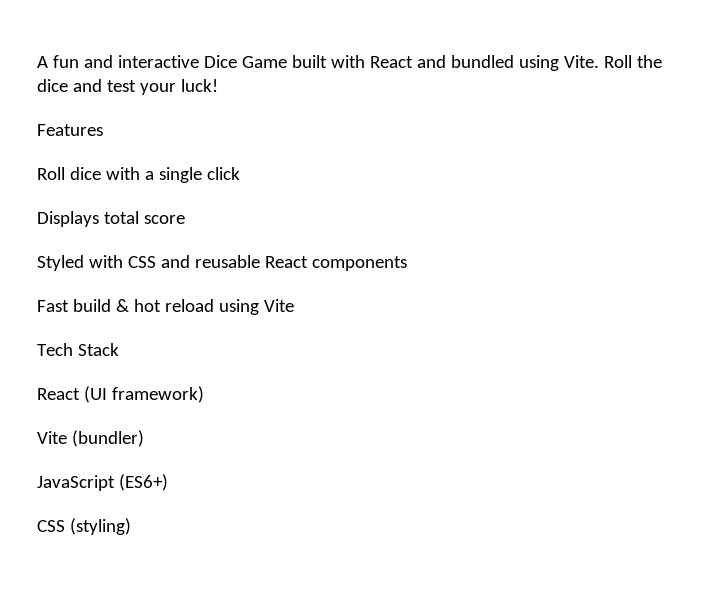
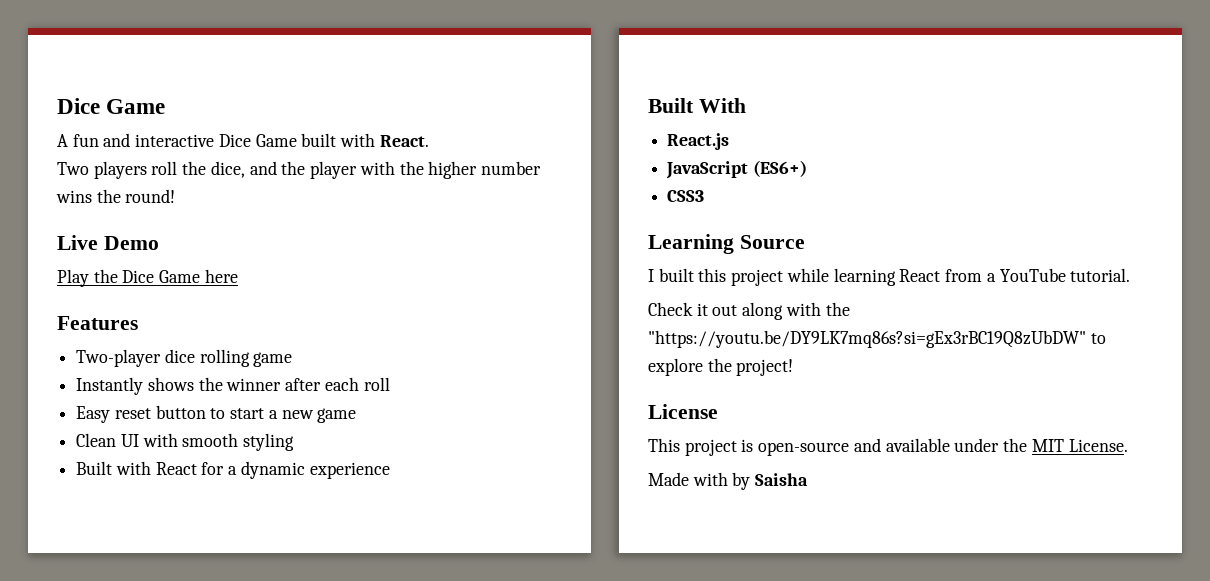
(37, 62) none -> [57,98,166,114] Dice Game //
[369,55,662,71] [37,79,218,95] [37,124,103,136] [37,167,240,183] [37,211,185,227] [37,255,407,271] [37,299,294,315] [37,343,119,356] [37,386,204,403] [37,430,144,447] [37,474,168,491] [37,518,131,535] React and bundled using Vite. Roll the dice and test your luck! // Features // Roll dice with a single click // Displays total score // Styled with CSS and reusable React components // Fast build & hot reload using Vite // Tech Stack // React (UI framework) // Vite (bundler) // JavaScript (ES6+) // CSS (styling) -> [379,135,429,147] [57,161,541,179] [56,189,176,203] [57,235,159,250] [57,269,238,287] [57,316,138,330] [76,349,293,367] [76,377,390,395] [76,405,357,423] [76,433,295,451] [76,461,390,479] [648,98,746,113] [667,133,730,150] [666,160,807,179] [667,190,705,202] [648,234,805,254] [648,268,1131,286] [648,302,850,320] [648,330,1106,348] [648,358,794,376] [648,404,718,419] [648,438,1128,456] [648,472,809,490] React. // Two players roll the dice, and the player with the higher number wins the round! // Live Demo // Play the Dice Game here // Features // Two-player dice rolling game // Instantly shows the winner after each roll // Easy reset button to start a new game // Clean UI with smooth styling // Built with React for a dynamic experience // Built With // React.js // JavaScript (ES6+) // CSS3 // Learning Source // I built this project while learning React from a YouTube tutorial. // Check it out along with the "https://youtu.be/DY9LK7mq86s?si=gEx3rBC19Q8zUbDW" to explore the project! // License // This project is open-source and available under the MIT License. // Made with by Saisha

